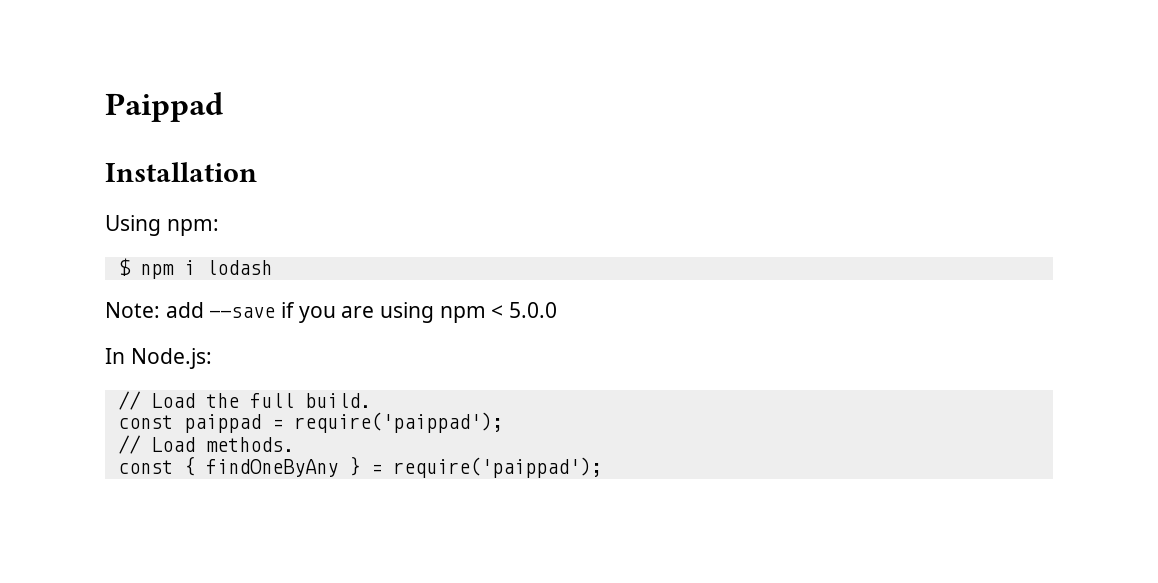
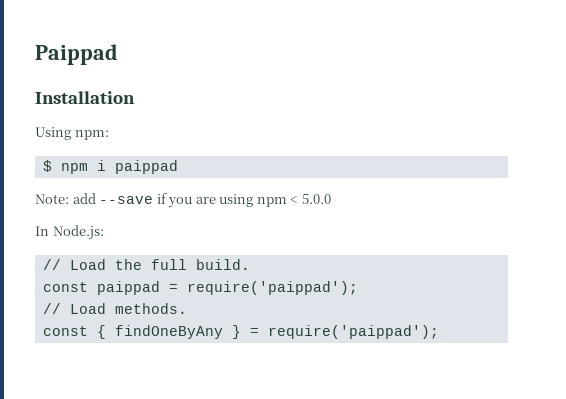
[205,260,272,275] lodash -> [114,160,178,174] paippad

